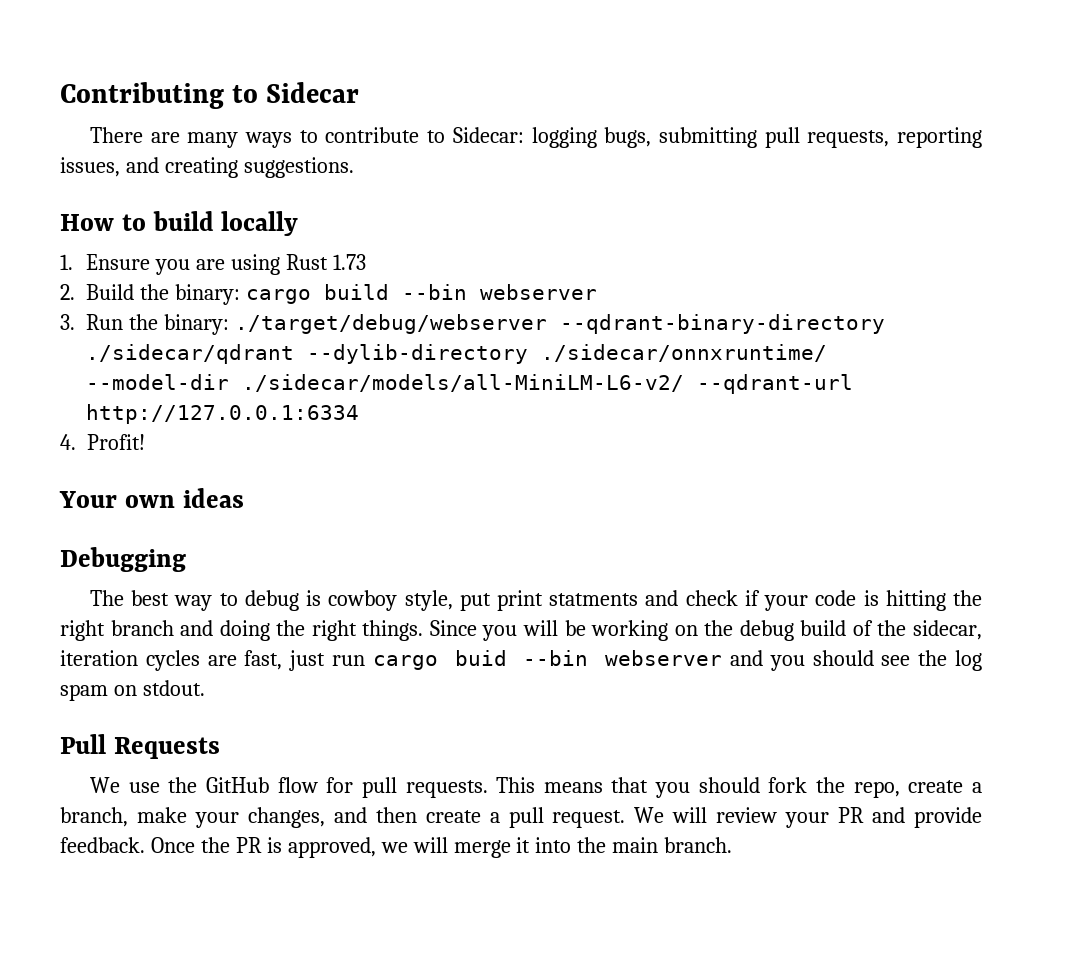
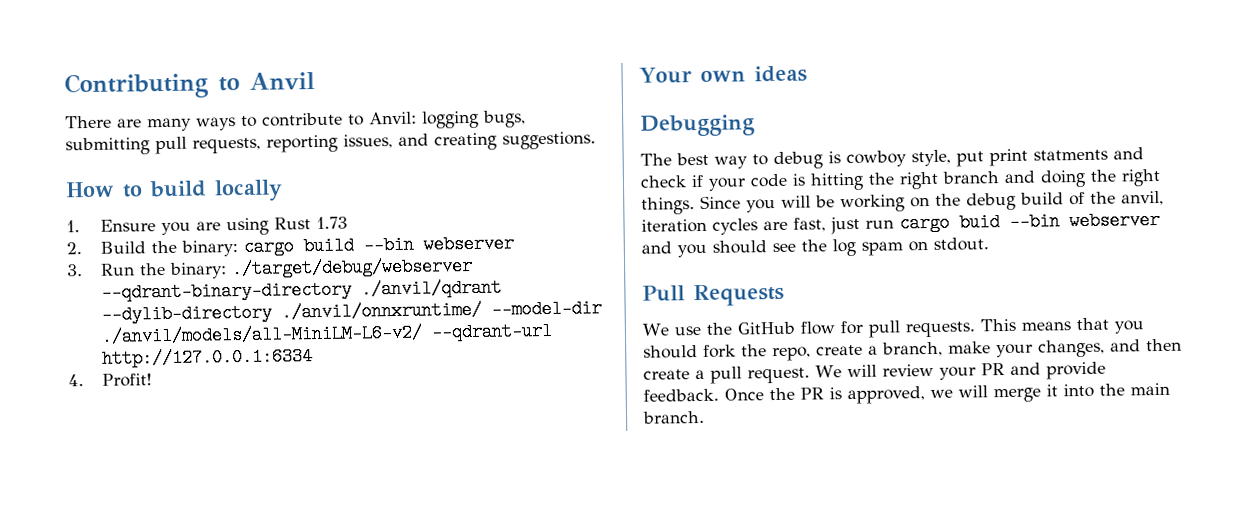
[266,82,360,103] Sidecar -> [249,72,315,90] Anvil
[452,127,524,143] Sidecar: -> [369,111,417,125] Anvil:
[86,344,827,364] [86,374,684,392] ./sidecar/qdrant --dylib-directory ./sidecar/onnxruntime/ --model-dir ./sidecar/models/all-MiniLM-L6-v2/ -> [360,278,502,299] [100,299,602,324] [100,323,423,346] ./anvil/qdrant --dylib-directory ./anvil/onnxruntime/ --model-dir ./anvil/models/all-MiniLM-L6-v2/
[912,620,982,640] sidecar, -> [1121,190,1164,206] anvil,

